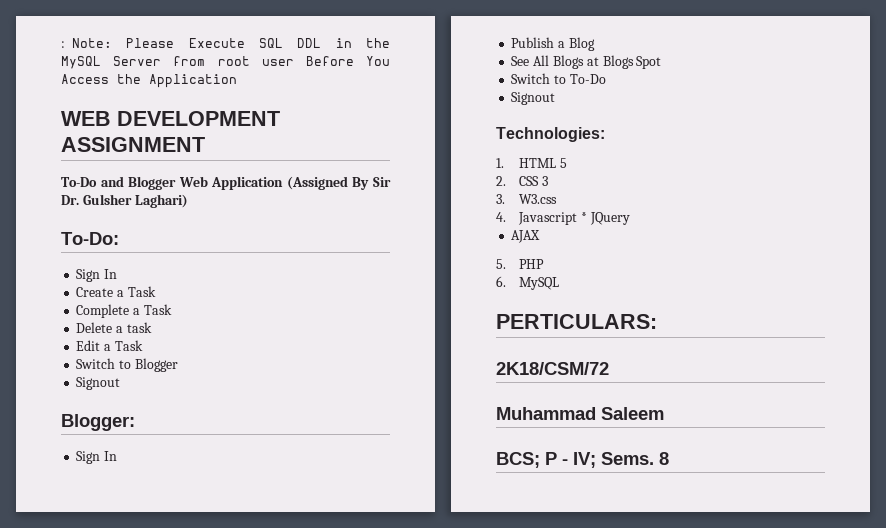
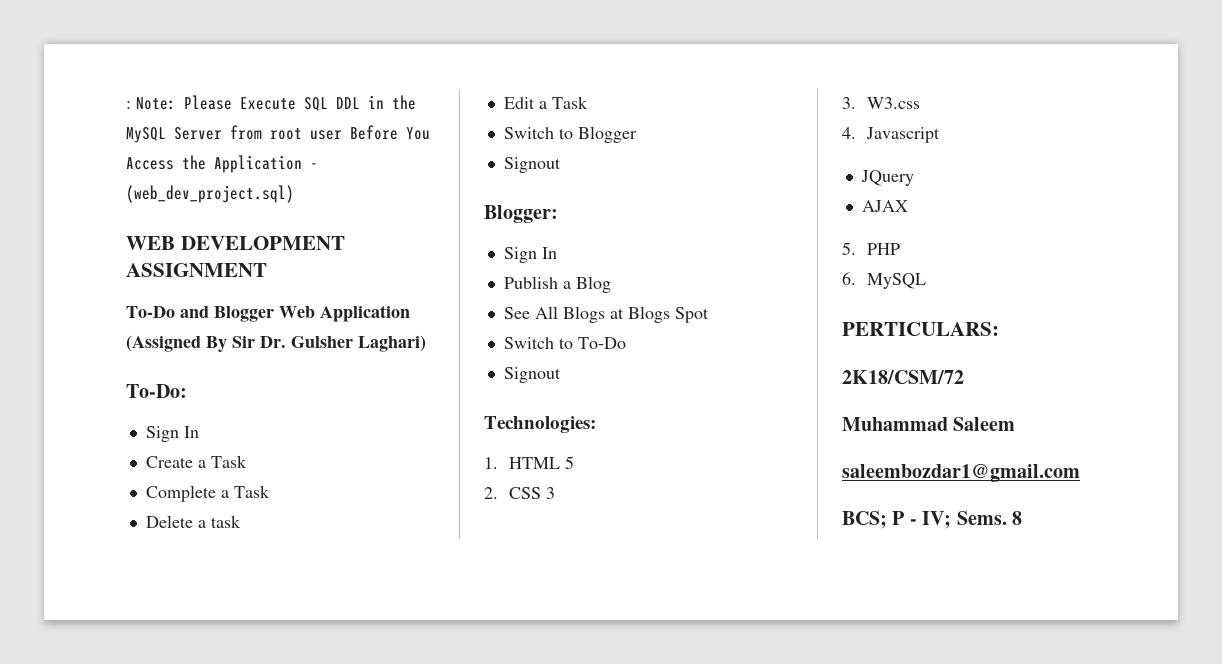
(237, 81) none -> [310,163,318,169] [126,185,294,203] - (web_dev_project.sql)
[580,212,587,222] * -> (941, 135) //
(664, 413) none -> [842,464,1080,482] // saleembozdar1@gmail.com

